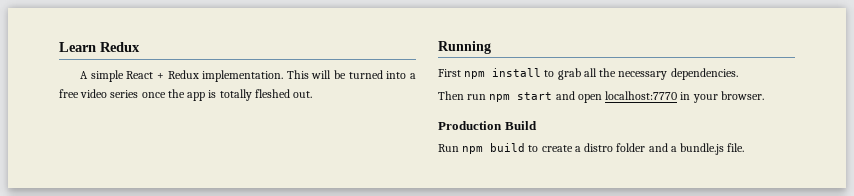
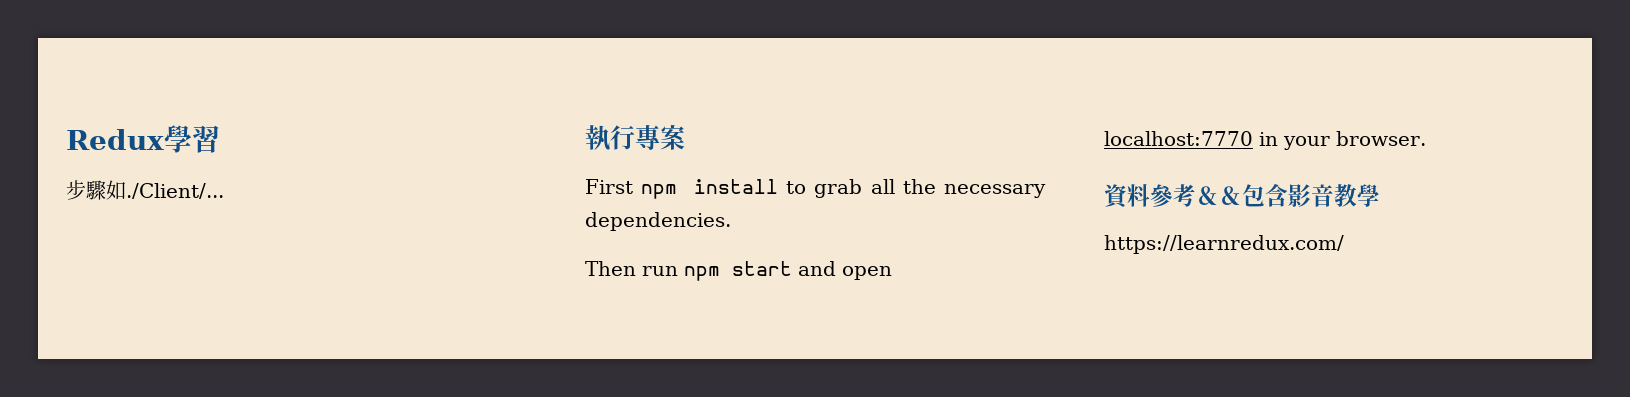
[59,42,140,52] [80,70,417,82] [59,89,313,101] [438,41,491,54] Learn Redux // A simple React + Redux implementation. This will be turned into a free video series once the app is totally fleshed out. // Running -> [66,125,220,153] [66,180,224,200] [585,125,685,150] Redux學習 // 步驟如./Client/... // 執行專案
[438,121,537,130] [438,143,745,155] Production Build // Run npm build to create a distro folder and a bundle.js file. -> [1104,184,1380,209] [1104,235,1344,254] 資料參考＆＆包含影音教學 // https://learnredux.com/

